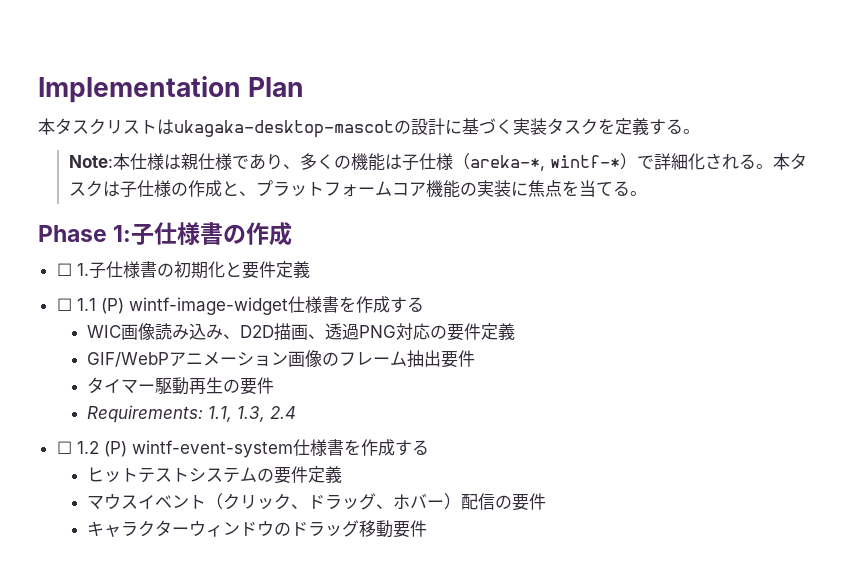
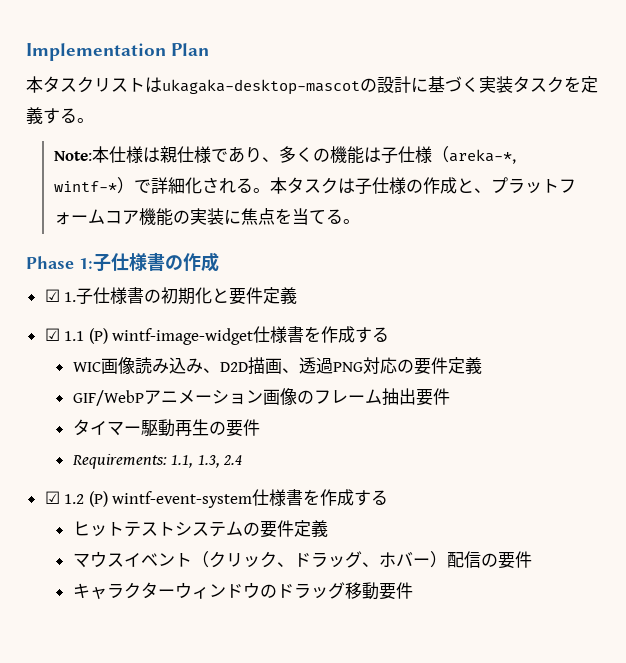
[56,263,72,276] ☐ -> [44,289,60,302] ☑
[56,298,72,311] ☐ -> [44,328,60,341] ☑
[56,441,72,454] ☐ -> [44,491,60,504] ☑

